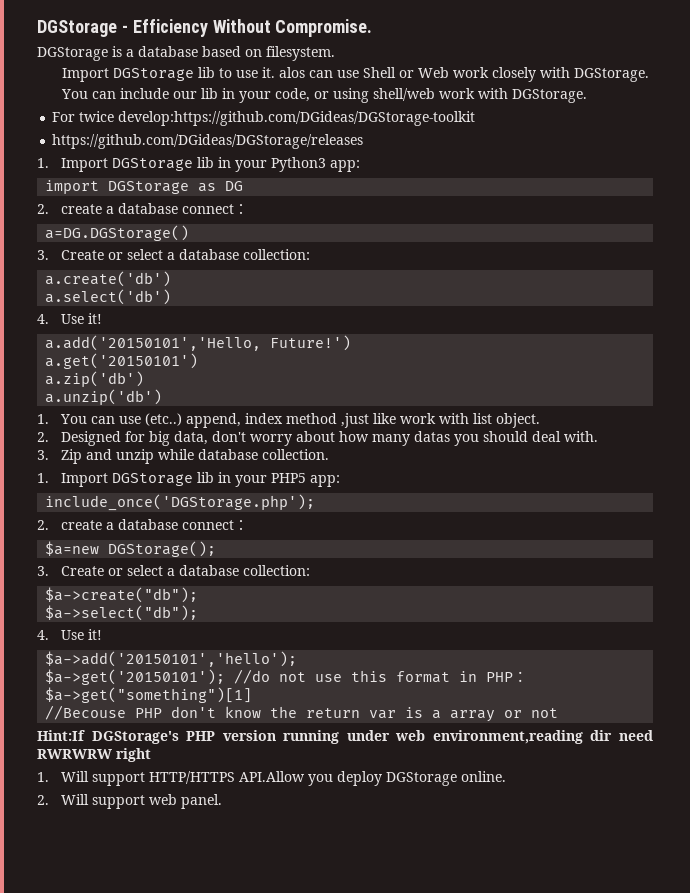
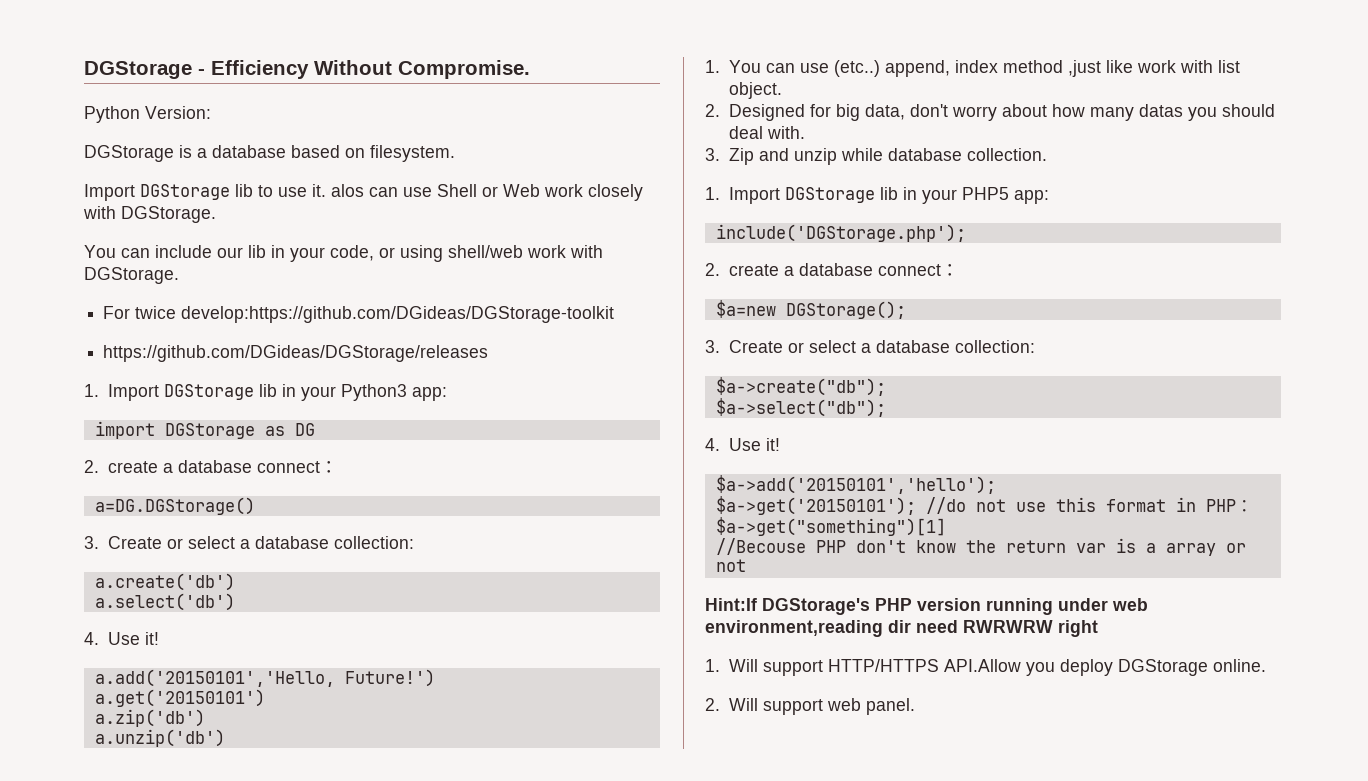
(373, 28) none -> [84,106,211,123] // Python Version:
[45,494,316,511] include_once('DGStorage.php'); -> [715,224,966,242] include('DGStorage.php');

